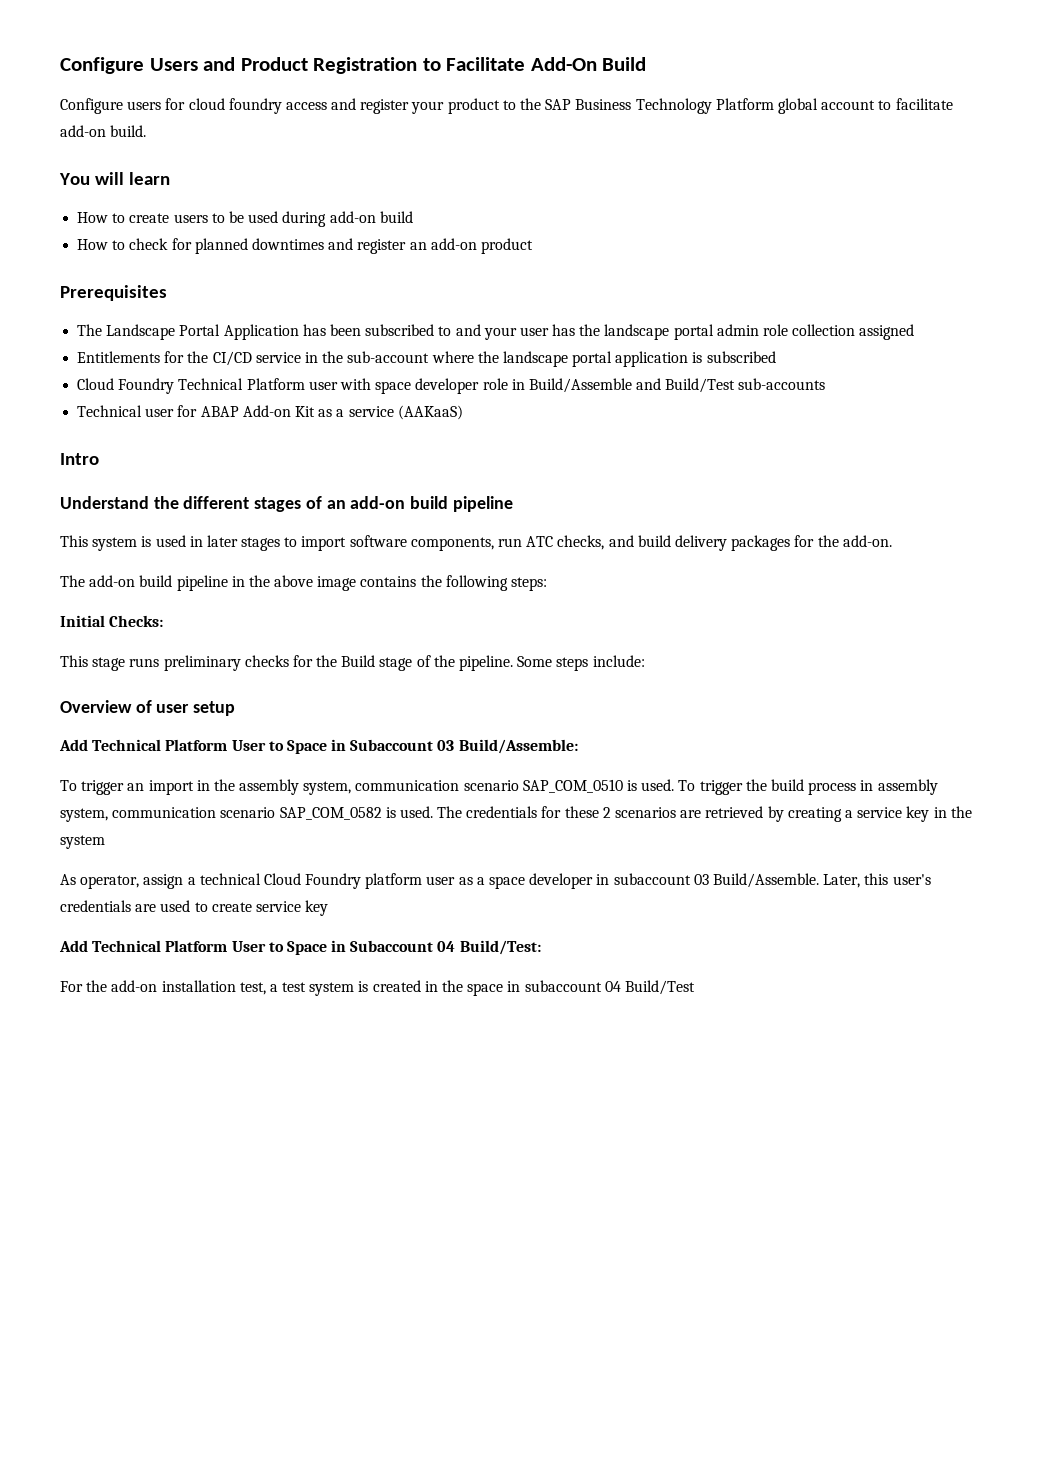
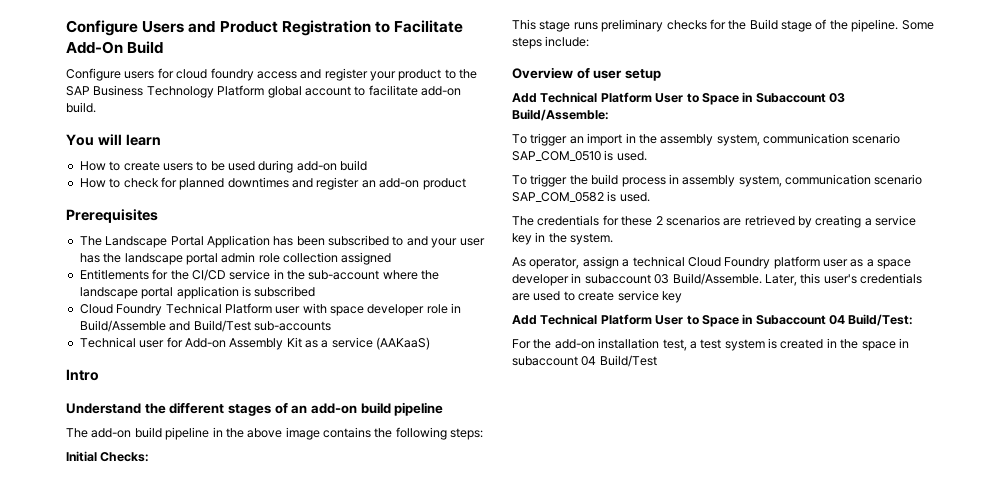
[200,405,291,417] ABAP Add-on -> [184,338,284,350] Add-on Assembly
[60,535,892,551] // This system is used in later stages to import software components, run ATC checks, and build delivery packages for the add-on. -> (444, 409) none
(675, 785) none -> (647, 156) //
(433, 812) none -> (650, 197) //
[60,835,105,849] system -> [570,233,614,245] system.

